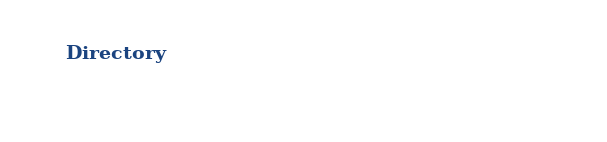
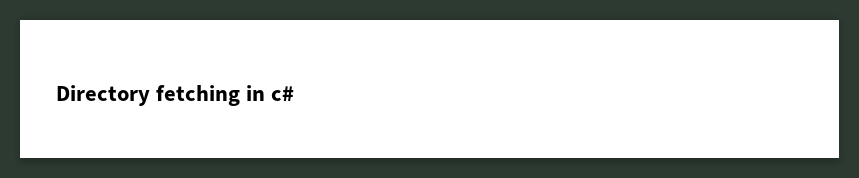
(167, 54) none -> [156,85,295,106] fetching in c#

